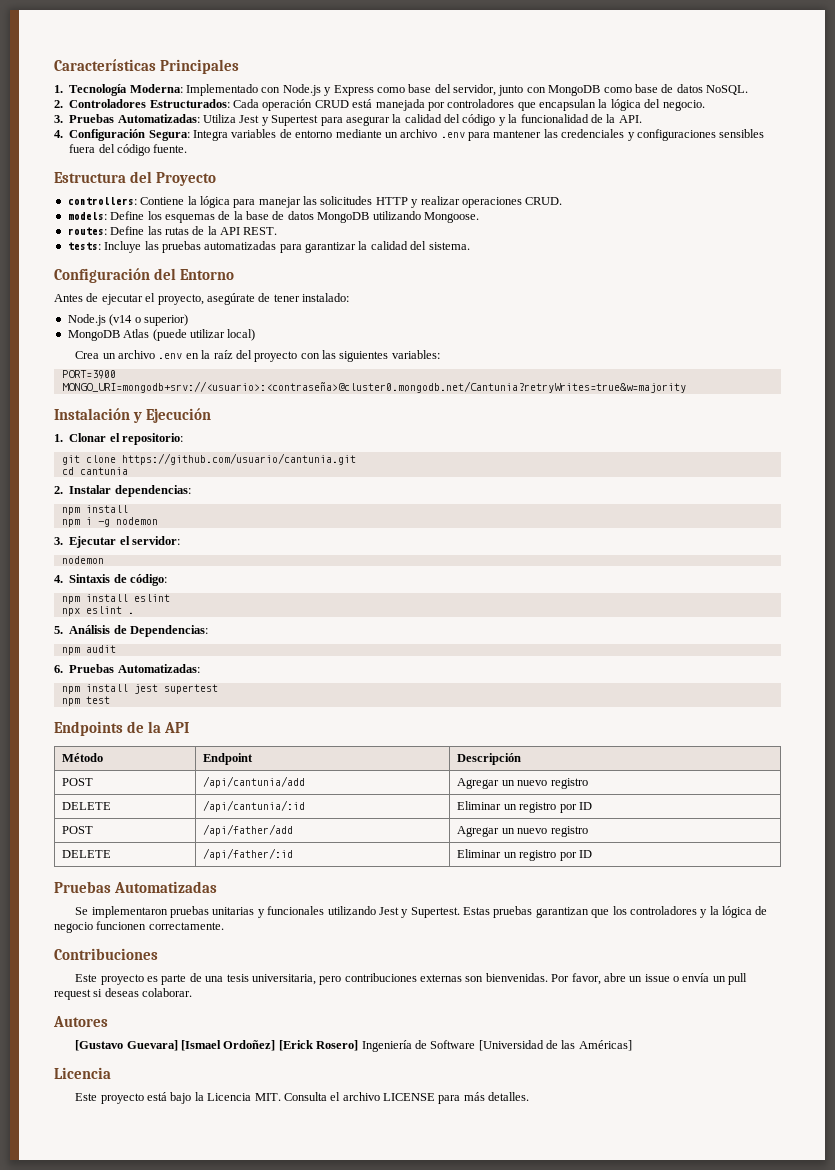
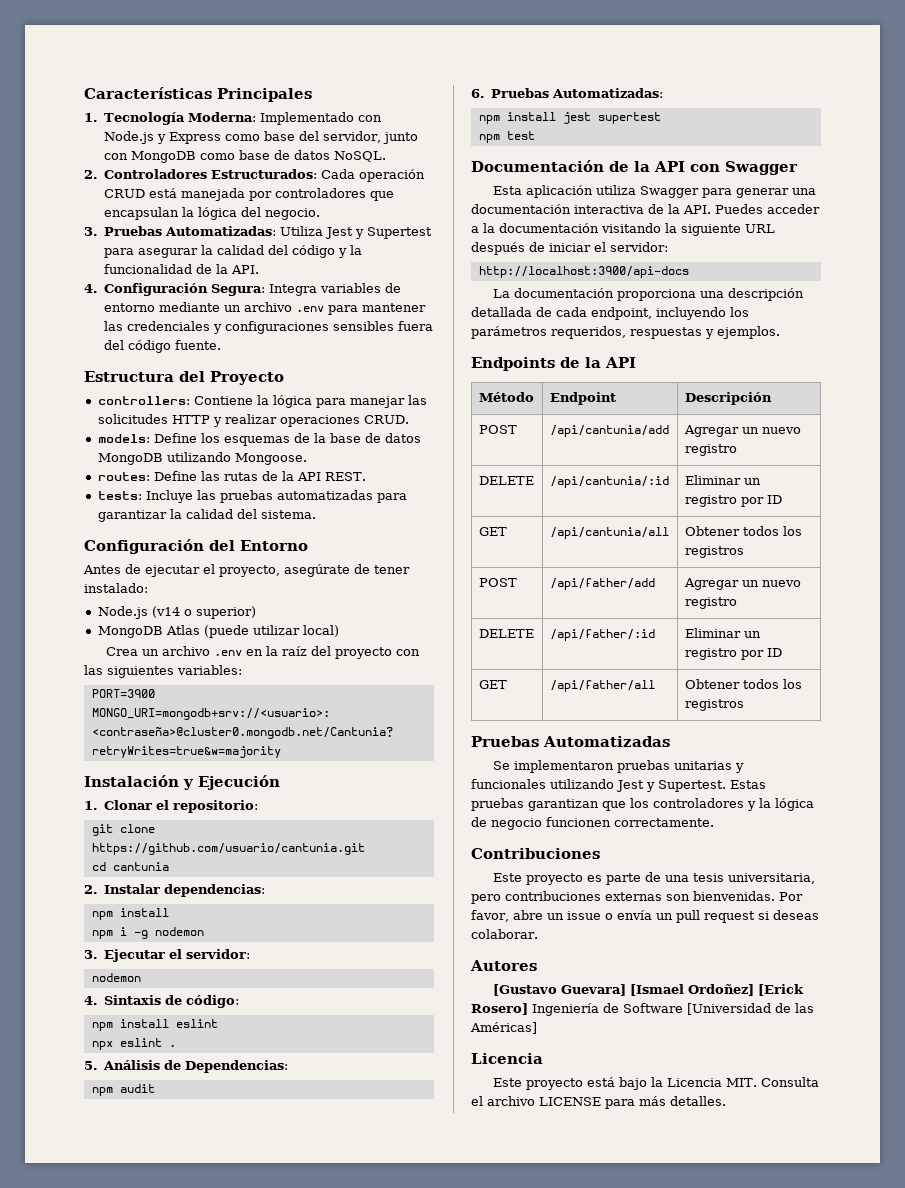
(110, 700) none -> [471,160,798,175] [493,185,817,198] [471,204,820,214] [471,223,775,236] [471,242,668,255] [478,266,689,278] [493,288,805,301] [471,307,749,320] [471,326,780,339] // Documentación de la API con Swagger // Esta aplicación utiliza Swagger para generar una documentación interactiva de la API. Puedes acceder a la documentación visitando la siguiente URL después de iniciar el servidor: // http://localhost:3900/api-docs // La documentación proporciona una descripción detallada de cada endpoint, incluyendo los parámetros requeridos, respuestas y ejemplos.
(592, 806) none -> [478,527,507,536] [549,527,669,539] [684,526,802,536] [684,546,744,558] // GET | /api/cantunia/all | Obtener todos los registros
(592, 854) none -> [478,680,507,689] [549,680,655,692] [684,679,802,689] [684,699,744,711] // GET | /api/father/all | Obtener todos los registros

